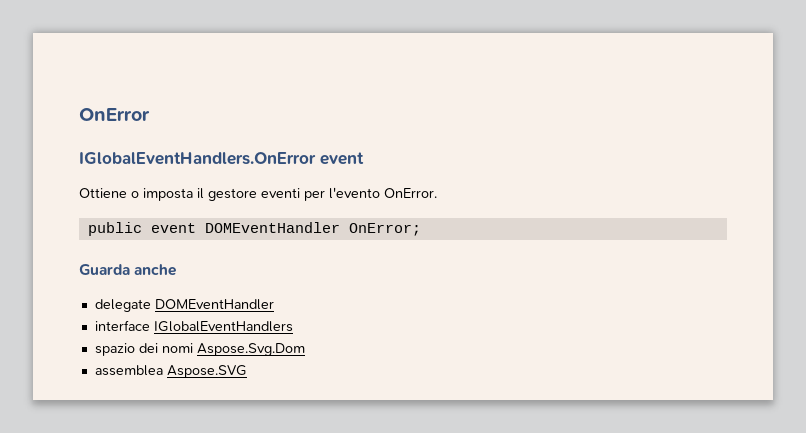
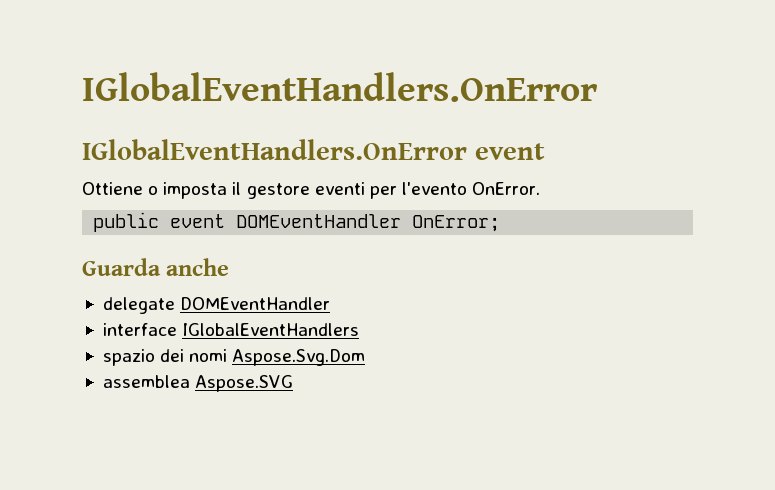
[79,108,150,121] OnError -> [82,72,597,102] IGlobalEventHandlers.OnError

